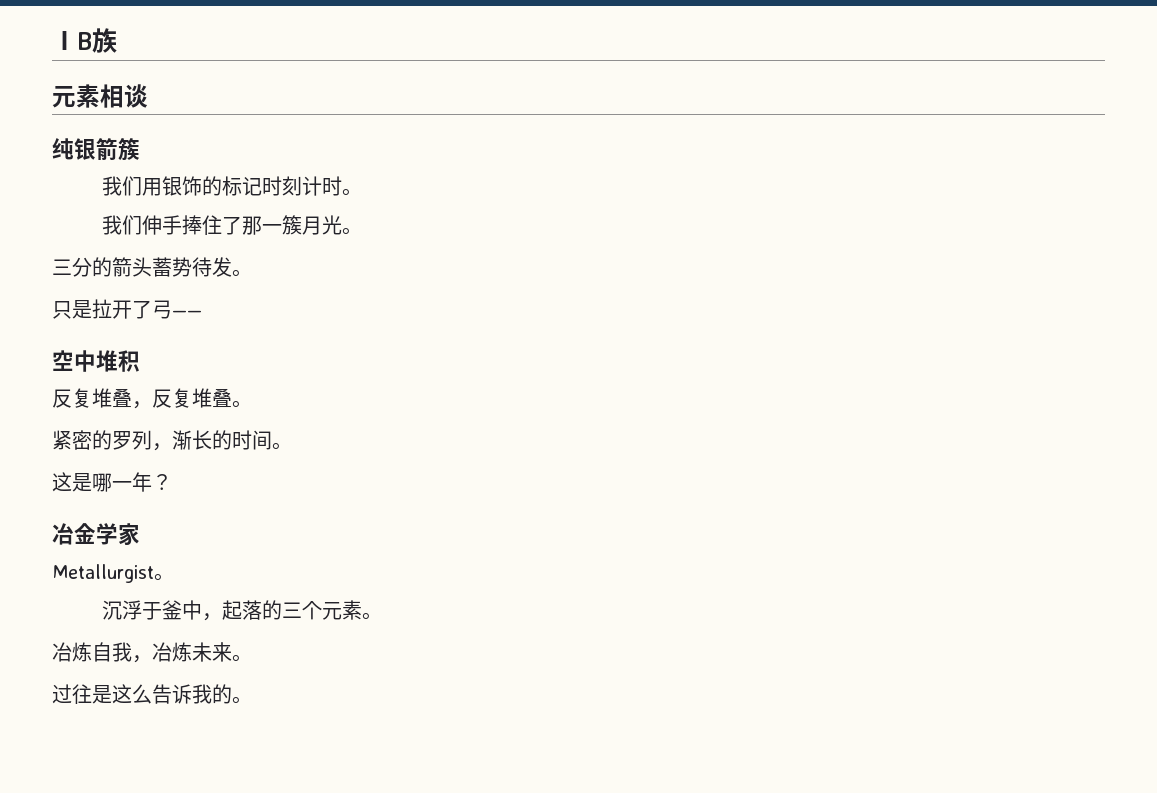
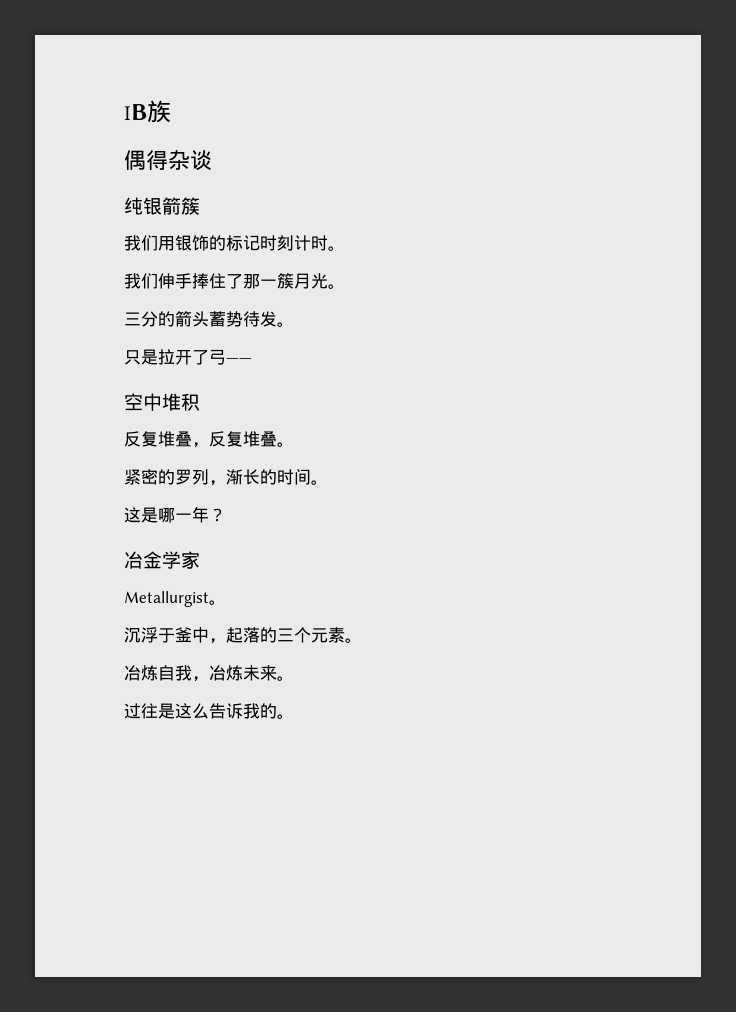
[52,84,124,108] 元素相 -> [124,150,190,171] 偶得杂

